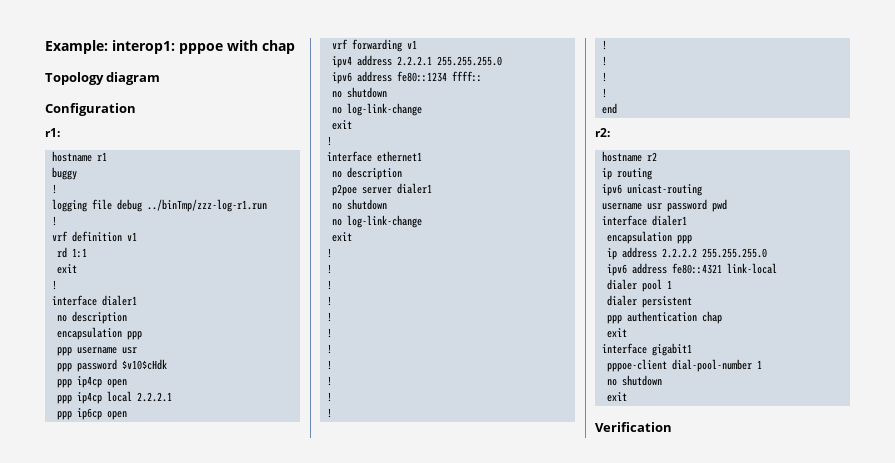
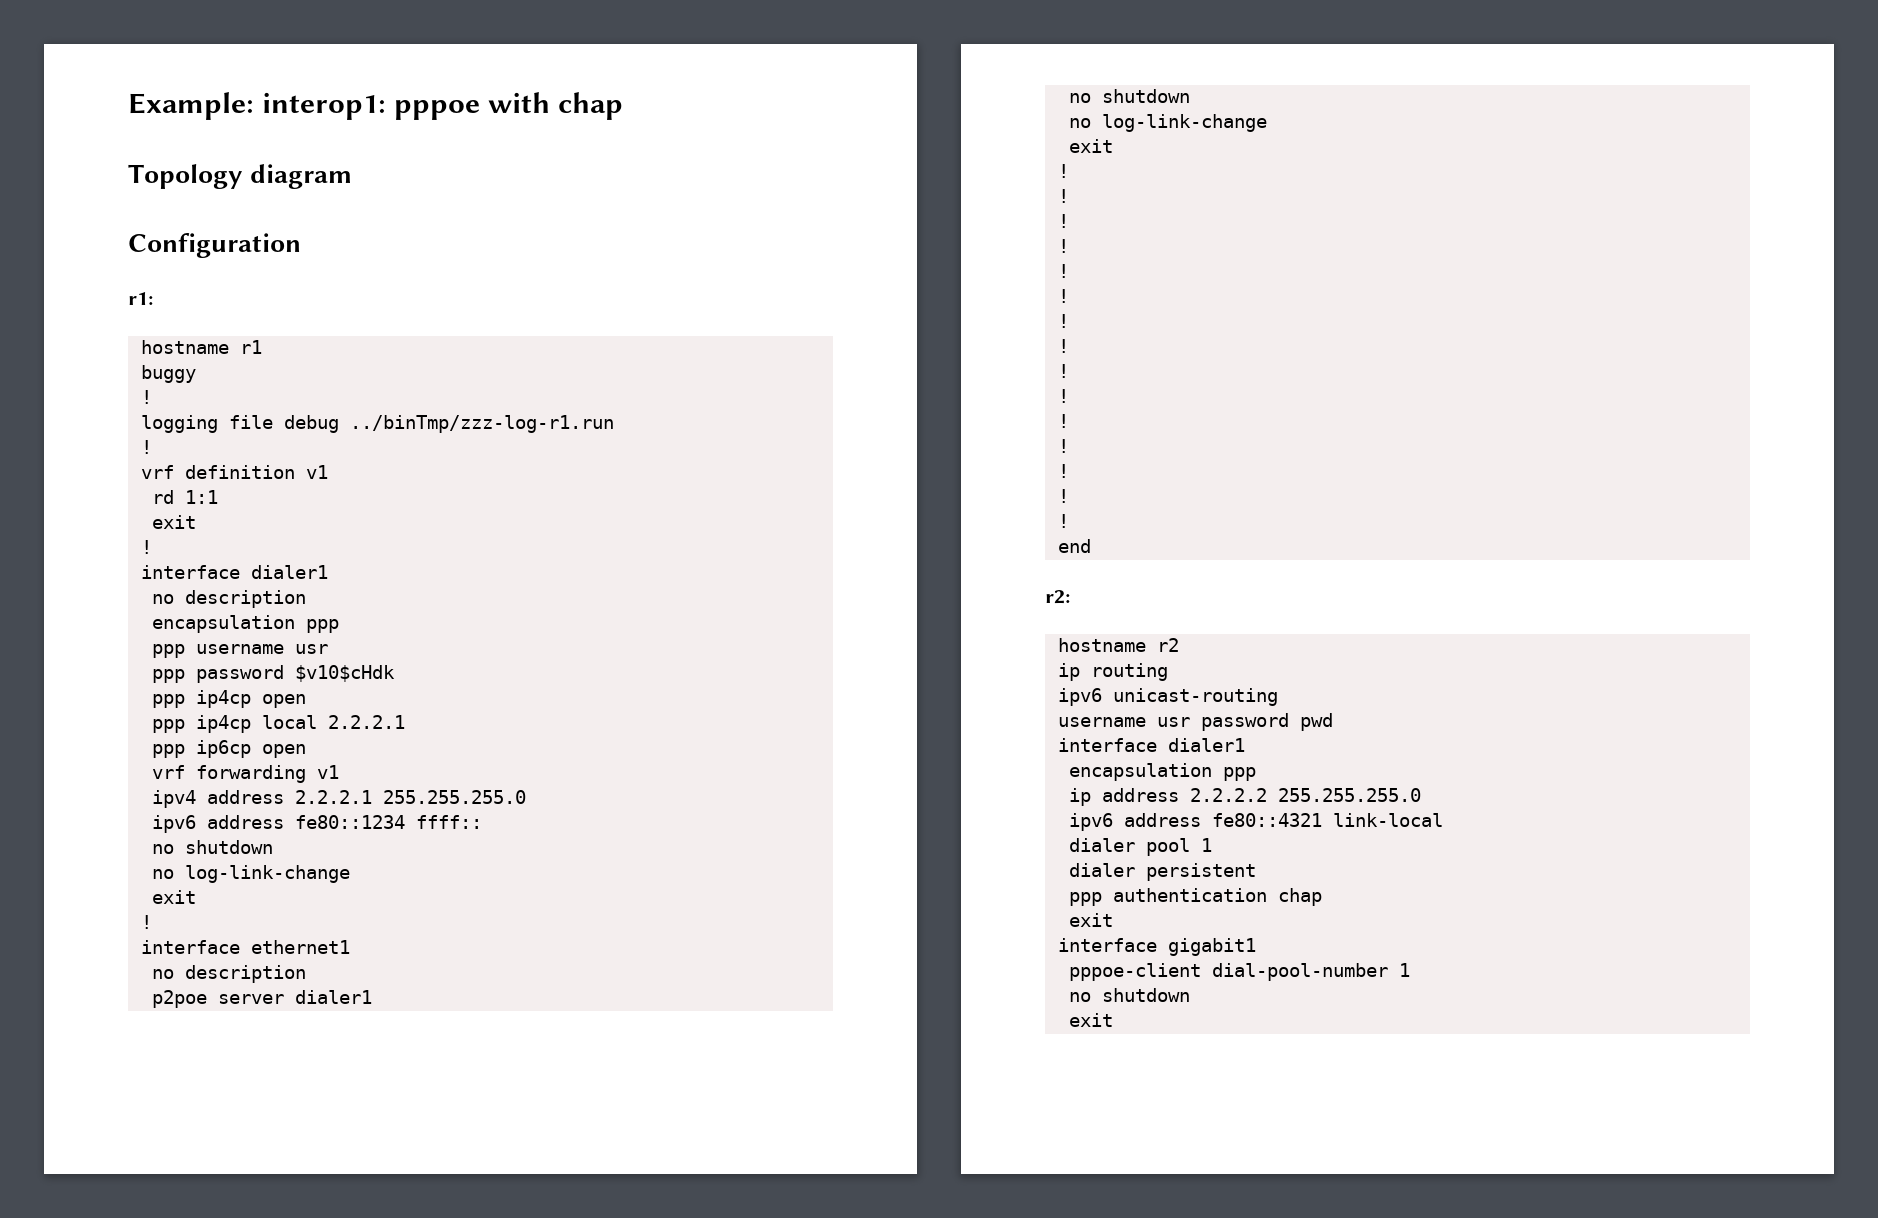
[595,422,672,432] // Verification -> (1113, 1020) none

